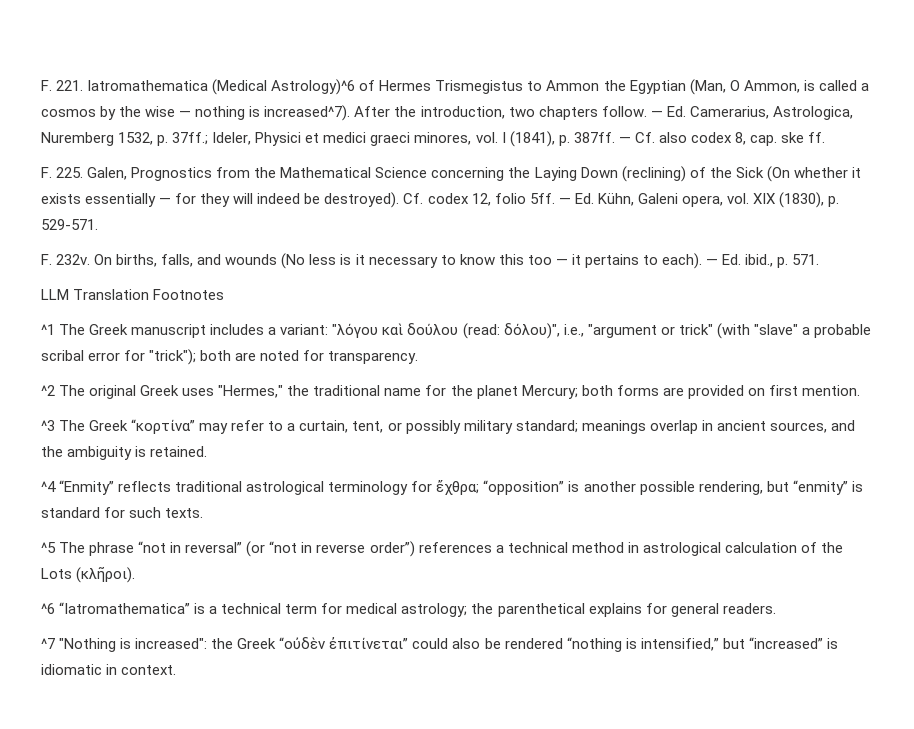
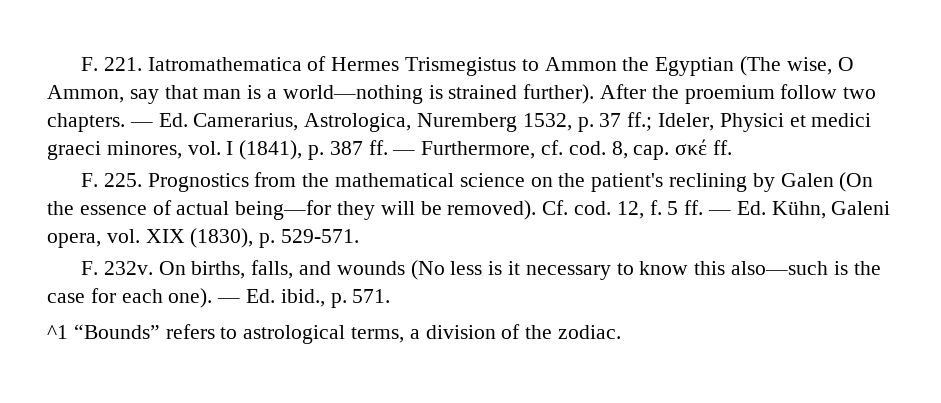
[212,79,356,95] (Medical Astrology)^6 -> (302, 64) none
[689,79,869,95] [41,105,647,121] (Man, O Ammon, is called a cosmos by the wise — nothing is increased^7). After the introduction, two chapters follow. -> [740,56,854,76] [47,84,877,104] [47,113,125,132] (The wise, O Ammon, say that man is a world—nothing is strained further). After the proemium follow two chapters.
[172,132,209,145] 37ff.; -> [599,112,653,131] 37 ff.;
[573,132,732,143] 387ff. — Cf. also codex -> [329,140,606,159] 387 ff. — Furthermore, cf. cod.
[781,132,805,143] ske -> [675,139,708,155] σκέ
[87,167,128,180] Galen, -> (142, 180) none
[280,166,861,182] [41,192,555,208] Mathematical Science concerning the Laying Down (reclining) of the Sick (On whether it exists essentially — for they will indeed be destroyed). Cf. codex 12, folio 5ff. -> [335,172,874,192] [47,200,704,220] mathematical science on the patient's reclining by Galen (On the essence of actual being—for they will be removed). Cf. cod. 12, f. 5 ff.
[527,253,702,269] too — it pertains to each). -> [731,261,881,275] [47,288,213,308] also—such is the case for each one).
[41,289,225,300] [41,323,871,339] [41,349,419,365] [41,385,860,399] [41,419,855,434] [41,446,208,460] [41,480,863,495] [41,507,204,518] [41,541,843,557] [41,566,136,583] [41,602,776,617] [41,637,838,652] [41,664,177,675] LLM Translation Footnotes // ^1 The Greek manuscript includes a variant: "λόγου καὶ δούλου (read: δόλου)", i.e., "argument or trick" (with "slave" a probable scribal error for "trick"); both are noted for transparency. // ^2 The original Greek uses "Hermes," the traditional name for the planet Mercury; both forms are provided on first mention. // ^3 The Greek “κορτίνα” may refer to a curtain, tent, or possibly military standard; meanings overlap in ancient sources, and the ambiguity is retained. // ^4 “Enmity” reflects traditional astrological terminology for ἔχθρα; “opposition” is another possible rendering, but “enmity” is standard for such texts. // ^5 The phrase “not in reversal” (or “not in reverse order”) references a technical method in astrological calculation of the Lots (κλῆροι). // ^6 “Iatromathematica” is a technical term for medical astrology; the parenthetical explains for general readers. // ^7 "Nothing is increased": the Greek “οὐδὲν ἐπιτίνεται” could also be rendered “nothing is intensified,” but “increased” is idiomatic in context. -> [47,324,622,344] ^1 “Bounds” refers to astrological terms, a division of the zodiac.

